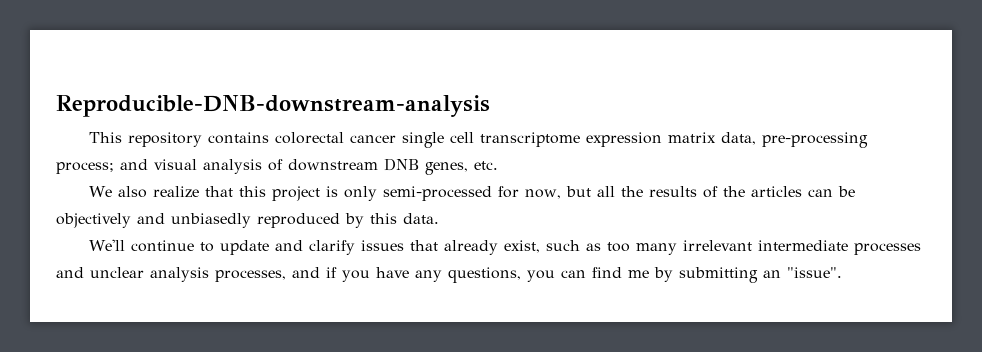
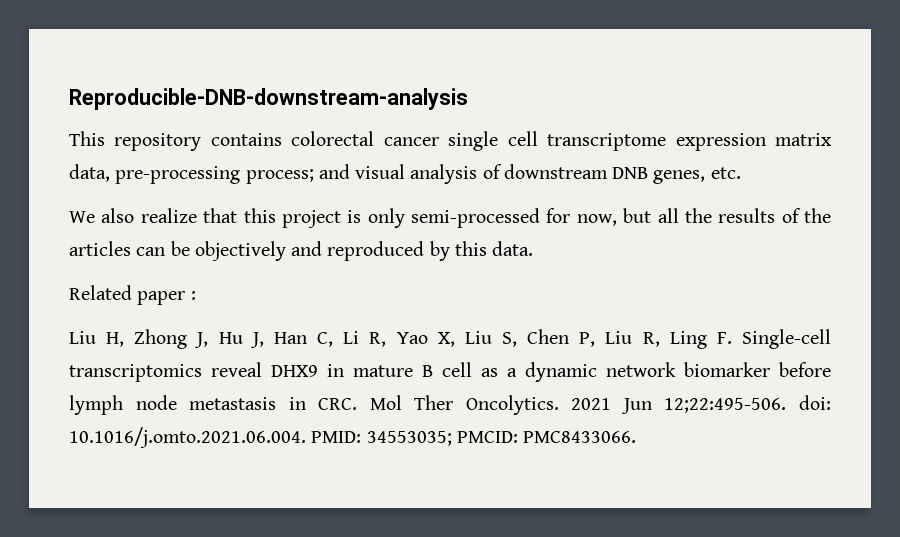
[171,213,251,228] unbiasedly -> (323, 248) none
[88,239,921,255] [56,267,842,283] We'll continue to update and clarify issues that already exist, such as too many irrelevant intermediate processes and unclear analysis processes, and if you have any questions, you can find me by submitting an "issue". -> [69,285,196,305] [69,329,831,349] [69,362,831,382] [69,395,831,415] [69,427,637,448] Related paper : // Liu H, Zhong J, Hu J, Han C, Li R, Yao X, Liu S, Chen P, Liu R, Ling F. Single-cell transcriptomics reveal DHX9 in mature B cell as a dynamic network biomarker before lymph node metastasis in CRC. Mol Ther Oncolytics. 2021 Jun 12;22:495-506. doi: 10.1016/j.omto.2021.06.004. PMID: 34553035; PMCID: PMC8433066.

